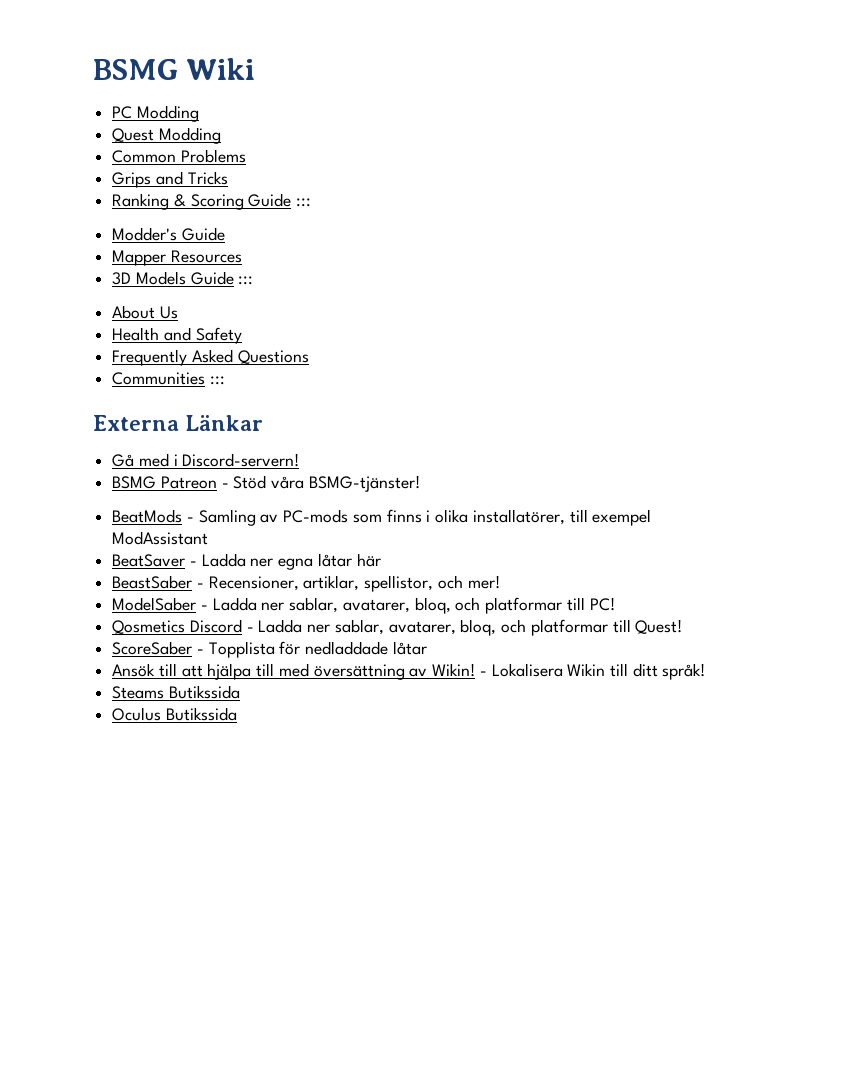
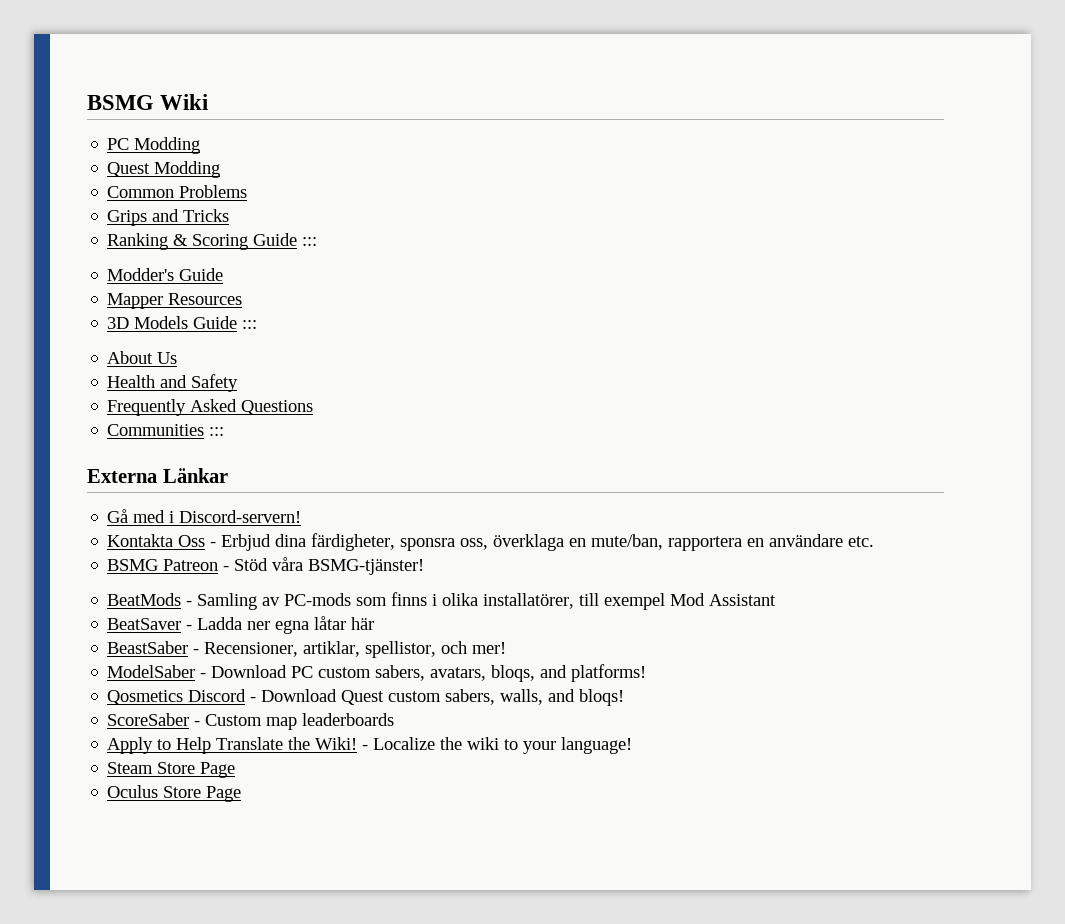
(300, 460) none -> [107,533,875,551] // Kontakta Oss - Erbjud dina färdigheter, sponsra oss, överklaga en mute/ban, rapportera en användare etc.
[112,531,209,545] ModAssistant -> [670,593,777,606] Mod Assistant
[212,597,615,614] [112,619,683,636] [112,641,427,658] [112,663,706,680] [112,685,240,699] Ladda ner sablar, avatarer, bloq, och platformar till PC! // Qosmetics Discord - Ladda ner sablar, avatarer, bloq, och platformar till Quest! // ScoreSaber - Topplista för nedladdade låtar // Ansök till att hjälpa till med översättning av Wikin! - Lokalisera Wikin till ditt språk! // Steams Butikssida -> [211,664,647,682] [107,689,625,706] [107,713,395,730] [107,737,633,754] [107,762,236,778] Download PC custom sabers, avatars, bloqs, and platforms! // Qosmetics Discord - Download Quest custom sabers, walls, and bloqs! // ScoreSaber - Custom map leaderboards // Apply to Help Translate the Wiki! - Localize the wiki to your language! // Steam Store Page
[165,707,237,721] Butikssida -> [163,786,242,802] Store Page

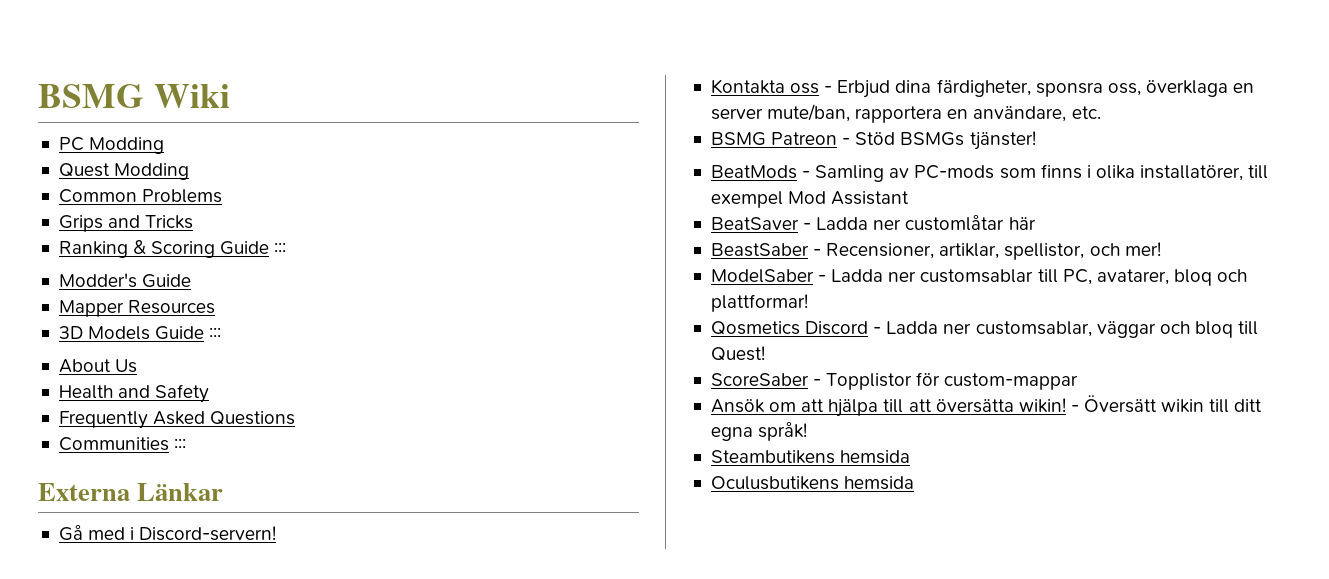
[178,535,206,547] Oss -> [790,83,820,94] oss
(587, 542) none -> [710,108,763,120] server
[769,534,844,547] användare -> [973,106,1067,122] användare,
[272,557,425,575] våra BSMG-tjänster! -> [900,131,1036,150] BSMGs tjänster!
[275,616,347,634] egna låtar -> [905,215,1005,231] customlåtar
[211,664,647,682] [107,689,625,706] [107,713,395,730] [107,737,633,754] [107,762,236,778] [107,785,242,802] Download PC custom sabers, avatars, bloqs, and platforms! // Qosmetics Discord - Download Quest custom sabers, walls, and bloqs! // ScoreSaber - Custom map leaderboards // Apply to Help Translate the Wiki! - Localize the wiki to your language! // Steam Store Page // Oculus Store Page -> [831,269,1248,286] [710,294,808,312] [710,321,1259,338] [710,346,765,361] [710,372,1079,390] [710,395,1263,417] [710,422,808,441] [710,450,911,464] [710,476,915,490] Ladda ner customsablar till PC, avatarer, bloq och plattformar! // Qosmetics Discord - Ladda ner customsablar, väggar och bloq till Quest! // ScoreSaber - Topplistor för custom-mappar // Ansök om att hjälpa till att översätta wikin! - Översätt wikin till ditt egna språk! // Steambutikens hemsida // Oculusbutikens hemsida

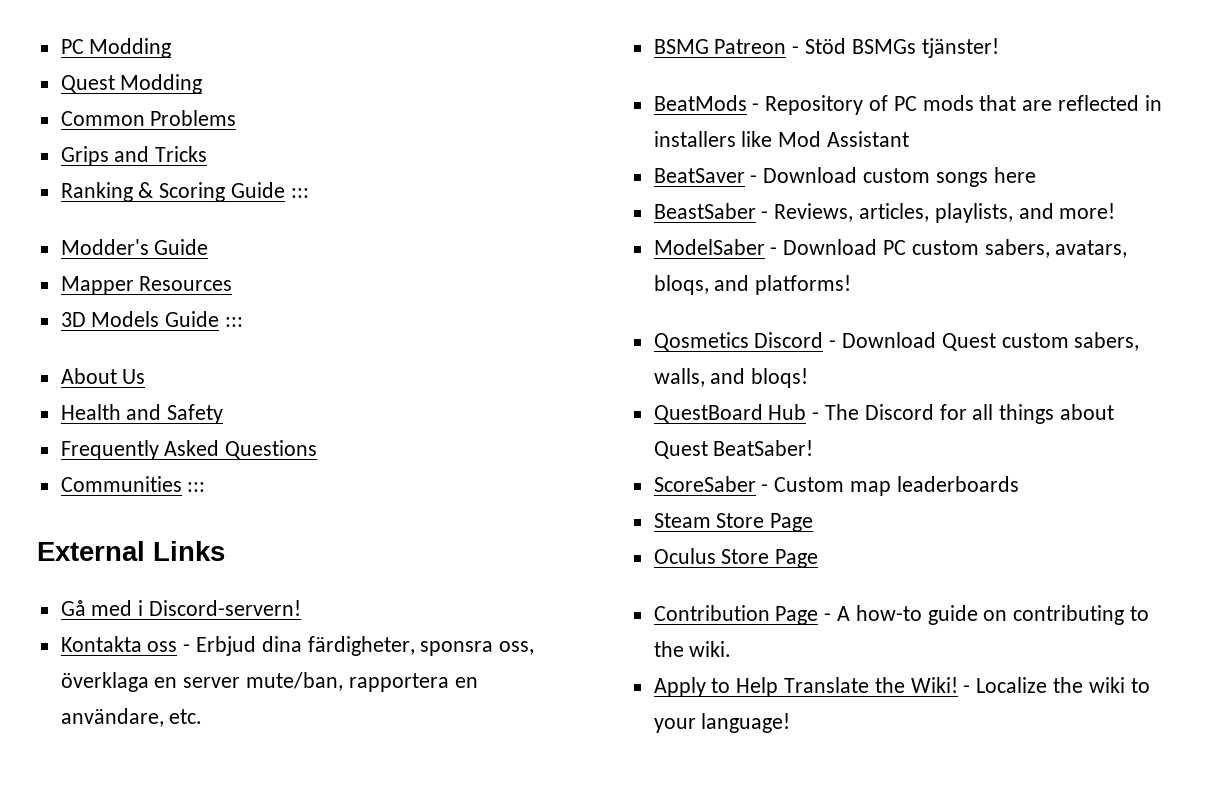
[38,84,230,108] BSMG Wiki // -> (60, 46) none
[38,483,224,501] Externa Länkar -> [37,541,225,561] External Links
[815,164,1269,182] [710,191,910,208] [710,215,1036,231] [710,242,1161,260] [710,269,1248,286] [710,294,808,312] [710,321,1259,338] [710,346,765,361] [710,372,1079,390] [710,395,1263,417] [710,422,808,441] [710,450,911,464] [710,476,915,490] Samling av PC-mods som finns i olika installatörer, till exempel Mod Assistant // BeatSaver - Ladda ner customlåtar här // BeastSaber - Recensioner, artiklar, spellistor, och mer! // ModelSaber - Ladda ner customsablar till PC, avatarer, bloq och plattformar! // Qosmetics Discord - Ladda ner customsablar, väggar och bloq till Quest! // ScoreSaber - Topplistor för custom-mappar // Ansök om att hjälpa till att översätta wikin! - Översätt wikin till ditt egna språk! // Steambutikens hemsida // Oculusbutikens hemsida -> [765,95,1162,115] [653,131,910,147] [653,167,1036,187] [653,203,1116,223] [653,239,1128,258] [653,275,852,295] [653,332,1140,351] [653,368,809,388] [653,404,1115,424] [653,440,814,459] [653,476,1019,496] [653,513,814,532] [653,548,819,568] [653,605,1150,625] [653,641,732,657] [653,677,1150,697] [653,713,791,733] Repository of PC mods that are reflected in installers like Mod Assistant // BeatSaver - Download custom songs here // BeastSaber - Reviews, articles, playlists, and more! // ModelSaber - Download PC custom sabers, avatars, bloqs, and platforms! // Qosmetics Discord - Download Quest custom sabers, walls, and bloqs! // QuestBoard Hub - The Discord for all things about Quest BeatSaber! // ScoreSaber - Custom map leaderboards // Steam Store Page // Oculus Store Page // Contribution Page - A how-to guide on contributing to the wiki. // Apply to Help Translate the Wiki! - Localize the wiki to your language!

